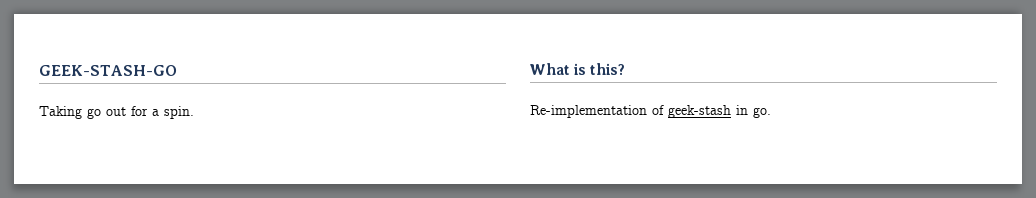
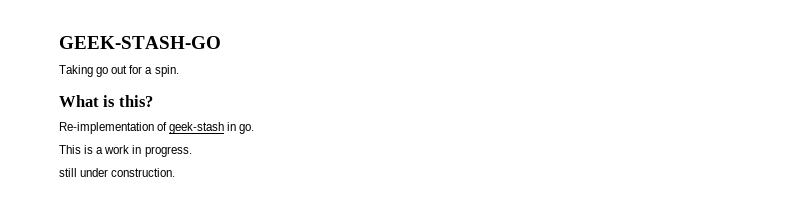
(771, 112) none -> [59,145,192,157] [59,168,176,177] // This is a work in progress. // still under construction.

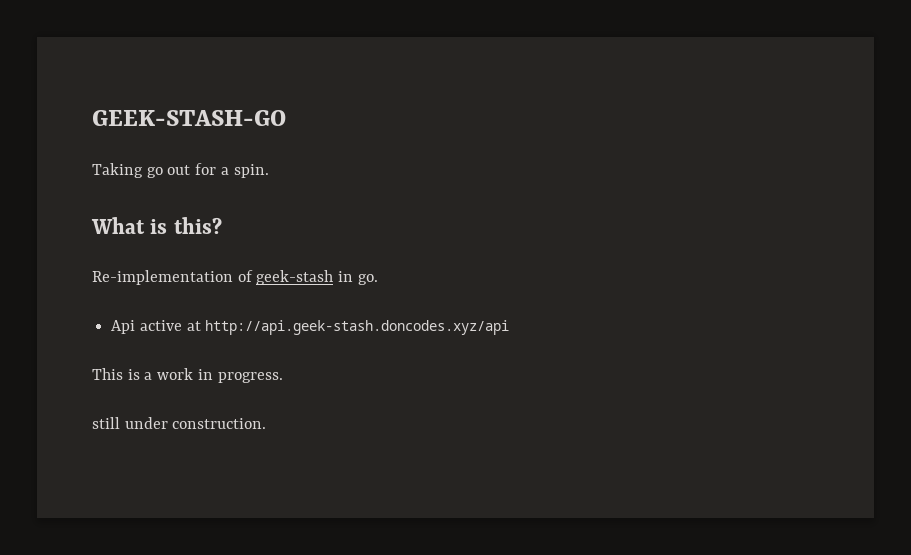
(255, 129) none -> [111,320,510,335] // Api active at http://api.geek-stash.doncodes.xyz/api

